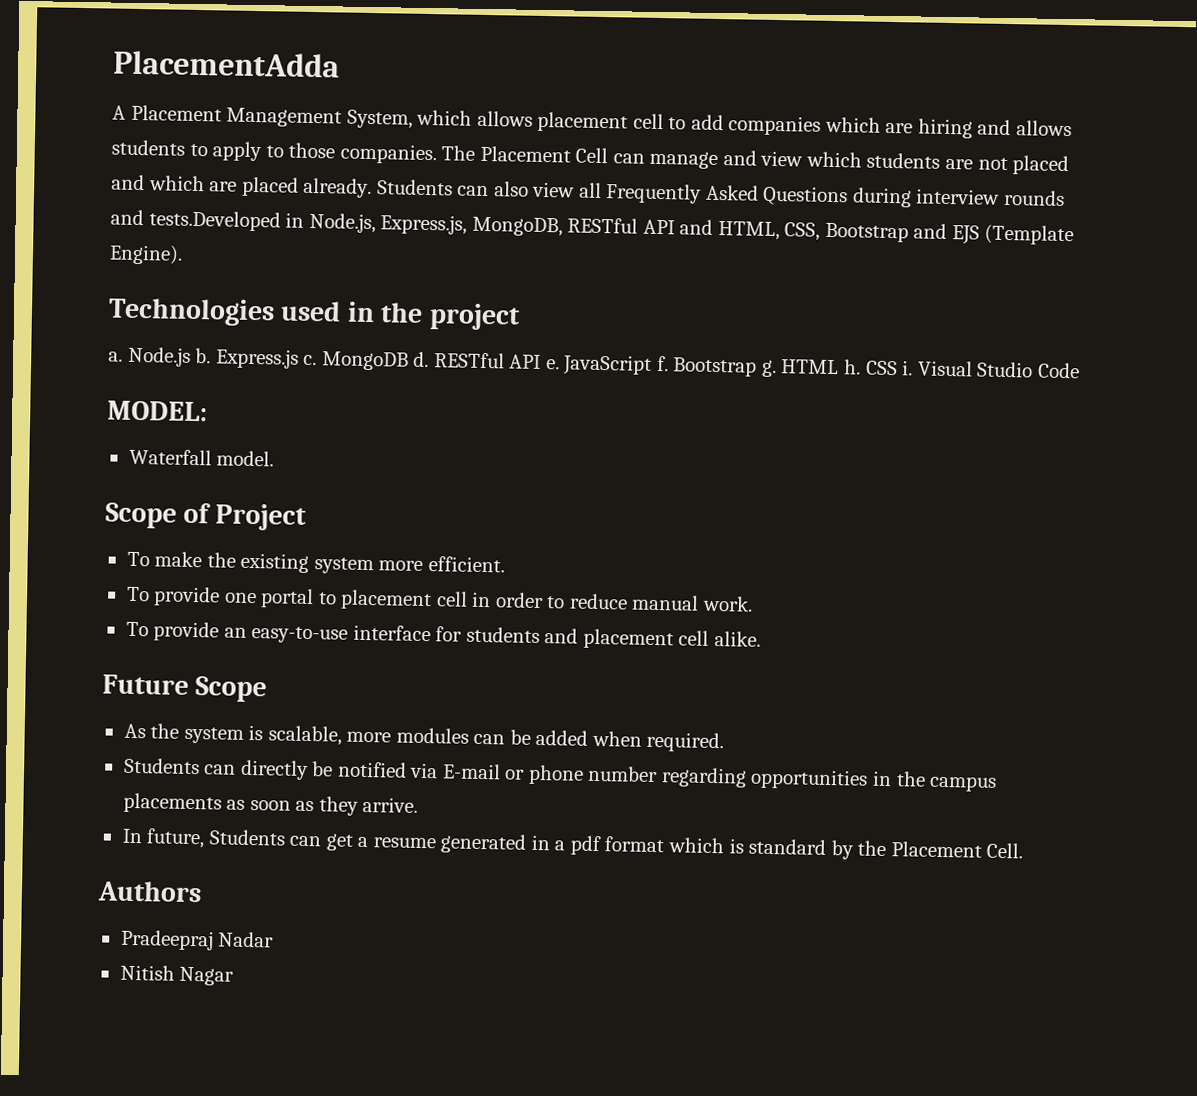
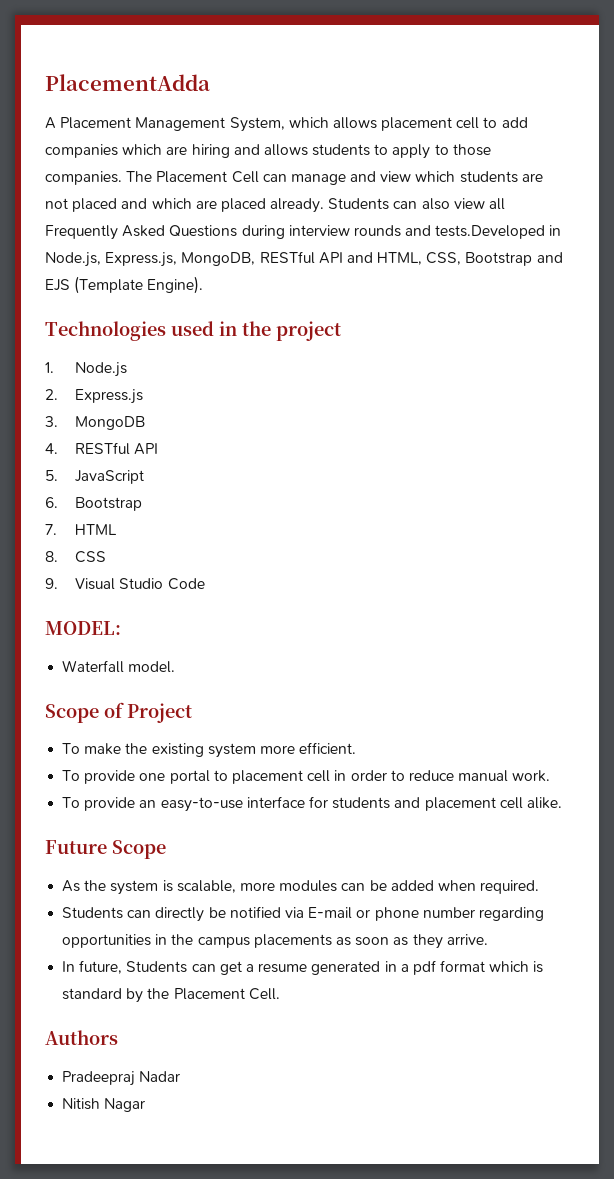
[108,351,123,362] a. -> [45,362,54,373] 1.
[195,348,212,364] b. -> [45,389,58,400] // 2.
[303,354,318,366] c. -> [45,416,58,427] // 3.
[413,351,560,370] d. RESTful API e. -> [45,442,159,455] [45,470,58,481] // 4. RESTful API // 5.
[656,355,777,378] f. Bootstrap g. -> [45,497,143,511] [45,524,57,535] // 6. Bootstrap // 7.
[844,359,862,375] h. -> [45,551,58,562] // 8.
[902,360,914,376] i. -> [45,578,58,589] // 9.

